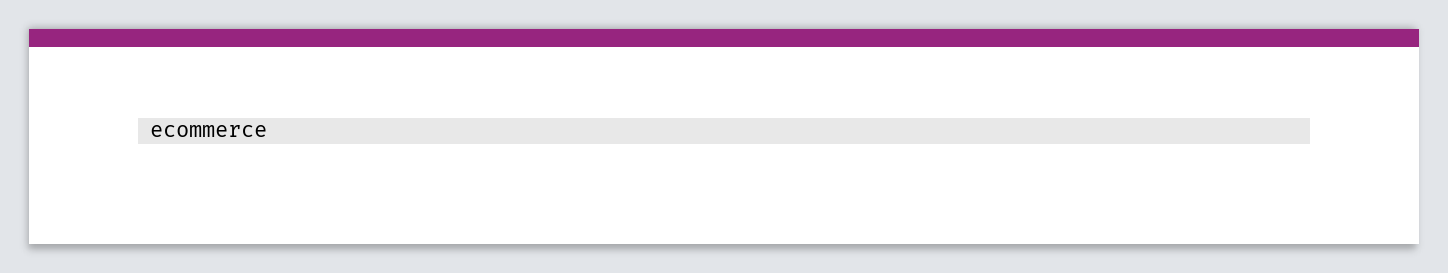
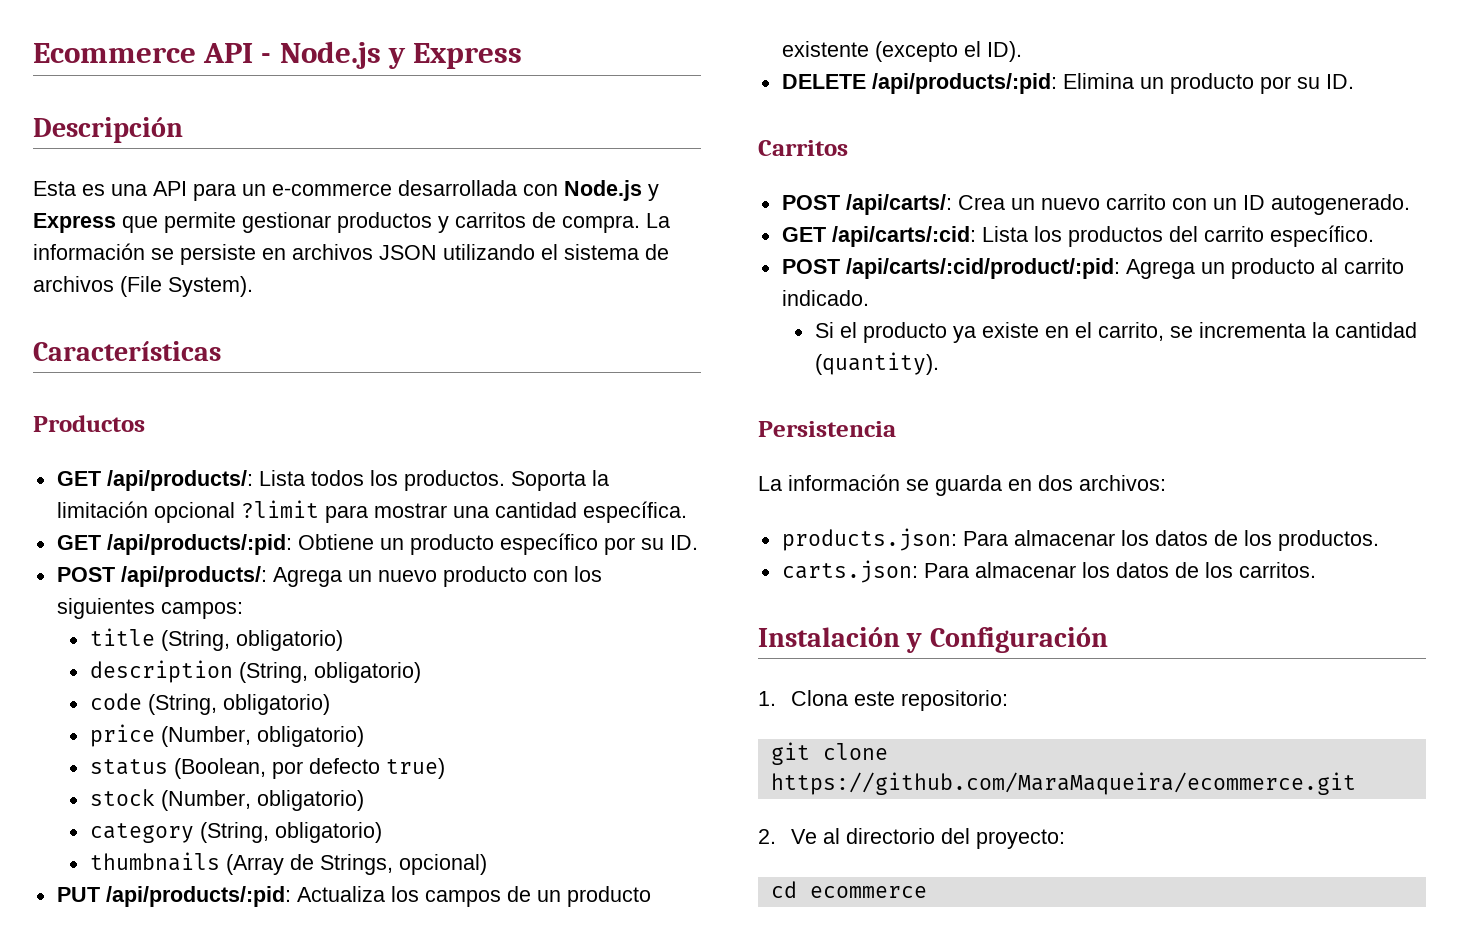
(150, 131) none -> [33,41,523,69] [33,117,183,143] [33,180,659,201] [33,212,670,233] [33,243,669,265] [33,276,253,297] [33,341,221,361] [33,415,145,432] [56,470,609,491] [56,500,687,523] [56,533,698,555] [56,566,602,587] [56,598,243,619] [89,628,343,651] [89,660,421,683] [89,693,330,715] [89,724,364,747] [89,758,445,779] [89,789,364,811] [89,822,382,843] [89,852,487,875] [56,886,651,907] [781,41,1022,62] [781,73,1354,94] [758,140,848,156] [781,194,1410,215] [781,225,1374,247] [781,258,1404,279] [781,290,869,306] [814,322,1417,343] [814,352,939,375] [758,421,896,437] [758,474,1166,496] [781,528,1379,551] [781,560,1316,583] [758,627,1108,653] [758,690,1009,711] [770,742,888,765] [770,772,1356,795] [758,828,1066,849] [770,881,797,898] Ecommerce API - Node.js y Express // Descripción // Esta es una API para un e-commerce desarrollada con Node.js y Express que permite gestionar productos y carritos de compra. La información se persiste en archivos JSON utilizando el sistema de archivos (File System). // Características // Productos // GET /api/products/: Lista todos los productos. Soporta la limitación opcional ?limit para mostrar una cantidad específica. // GET /api/products/:pid: Obtiene un producto específico por su ID. // POST /api/products/: Agrega un nuevo producto con los siguientes campos: // title (String, obligatorio) // description (String, obligatorio) // code (String, obligatorio) // price (Number, obligatorio) // status (Boolean, por defecto true) // stock (Number, obligatorio) // category (String, obligatorio) // thumbnails (Array de Strings, opcional) // PUT /api/products/:pid: Actualiza los campos de un producto existente (excepto el ID). // DELETE /api/products/:pid: Elimina un producto por su ID. // Carritos // POST /api/carts/: Crea un nuevo carrito con un ID autogenerado. // GET /api/carts/:cid: Lista los productos del carrito específico. // POST /api/carts/:cid/product/:pid: Agrega un producto al carrito indicado. // Si el producto ya existe en el carrito, se incrementa la cantidad (quantity). // Persistencia // La información se guarda en dos archivos: // products.json: Para almacenar los datos de los productos. // carts.json: Para almacenar los datos de los carritos. // Instalación y Configuración // 1. Clona este repositorio: // git clone https://github.com/MaraMaqueira/ecommerce.git // 2. Ve al directorio del proyecto: // cd

